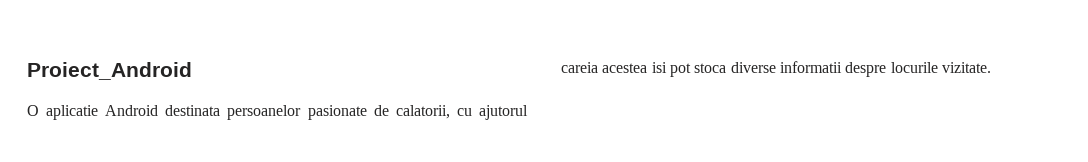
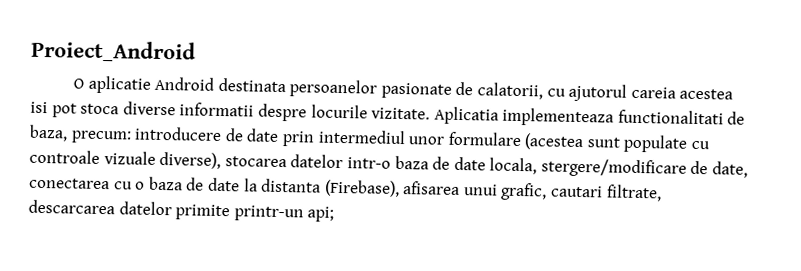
(991, 67) none -> [433,106,746,127] [29,124,711,153] [29,149,749,178] [29,176,662,202] [28,199,335,222] Aplicatia implementeaza functionalitati de baza, precum: introducere de date prin intermediul unor formulare (acestea sunt populate cu controale vizuale diverse), stocarea datelor intr-o baza de date locala, stergere/modificare de date, conectarea cu o baza de date la distanta (Firebase), afisarea unui grafic, cautari filtrate, descarcarea datelor primite printr-un api;

